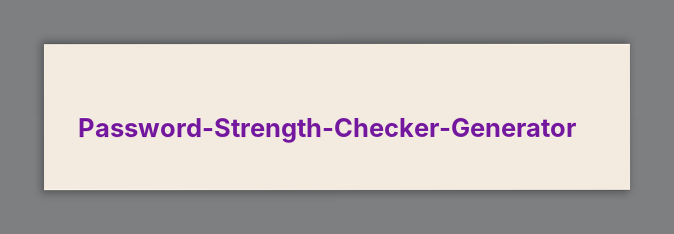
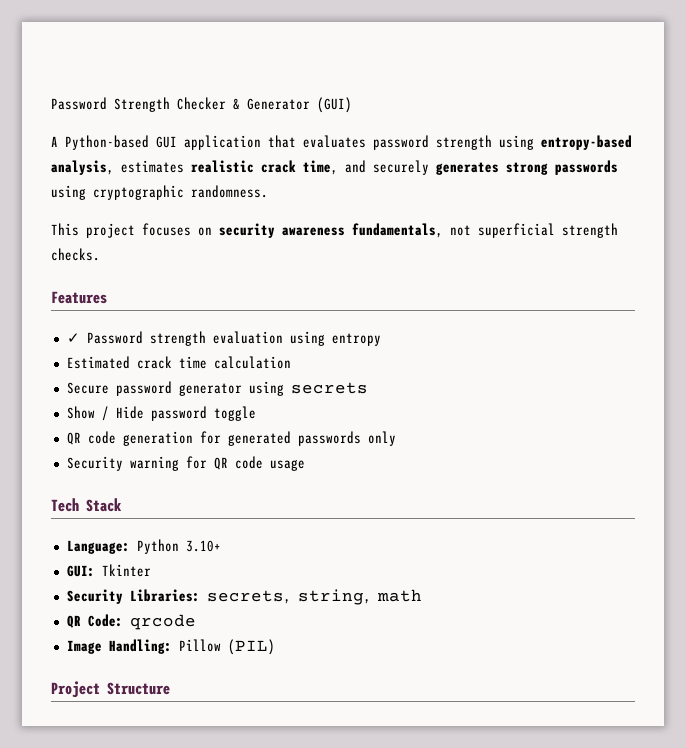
[78,117,577,144] Password-Strength-Checker-Generator -> [51,97,352,113] [51,135,632,150] [51,160,618,175] [51,185,268,200] [51,223,618,238] [51,248,100,261] [51,291,107,304] [66,331,381,346] [66,356,291,369] [66,381,368,396] [66,406,256,421] [66,431,396,446] [66,456,305,471] [51,498,122,512] [66,539,221,554] [66,564,151,577] [66,589,422,605] [66,614,196,630] [66,639,275,655] [51,681,170,698] Password Strength Checker & Generator (GUI) // A Python-based GUI application that evaluates password strength using entropy-based analysis, estimates realistic crack time, and securely generates strong passwords using cryptographic randomness. // This project focuses on security awareness fundamentals, not superficial strength checks. // Features // ✓ Password strength evaluation using entropy // Estimated crack time calculation // Secure password generator using secrets // Show / Hide password toggle // QR code generation for generated passwords only // Security warning for QR code usage // Tech Stack // Language: Python 3.10+ // GUI: Tkinter // Security Libraries: secrets, string, math // QR Code: qrcode // Image Handling: Pillow (PIL) // Project Structure

